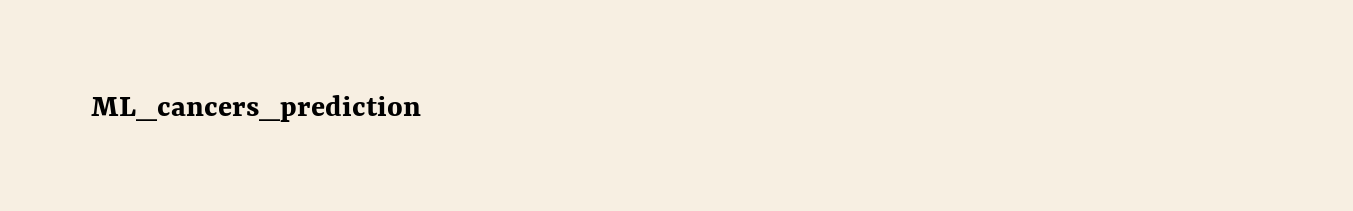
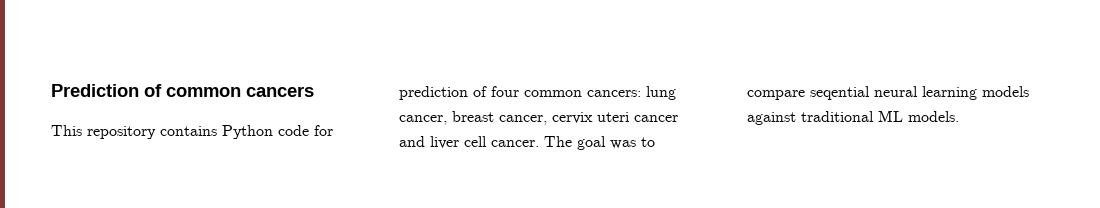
[91,95,421,122] ML_cancers_prediction -> [51,84,314,97] [51,125,333,139] [399,86,676,100] [399,111,678,125] [399,136,655,150] [747,86,1029,100] [747,110,959,125] Prediction of common cancers // This repository contains Python code for prediction of four common cancers: lung cancer, breast cancer, cervix uteri cancer and liver cell cancer. The goal was to compare seqential neural learning models against traditional ML models.

